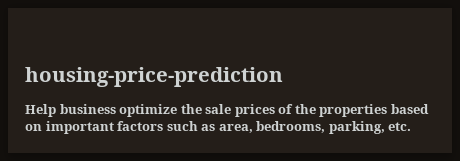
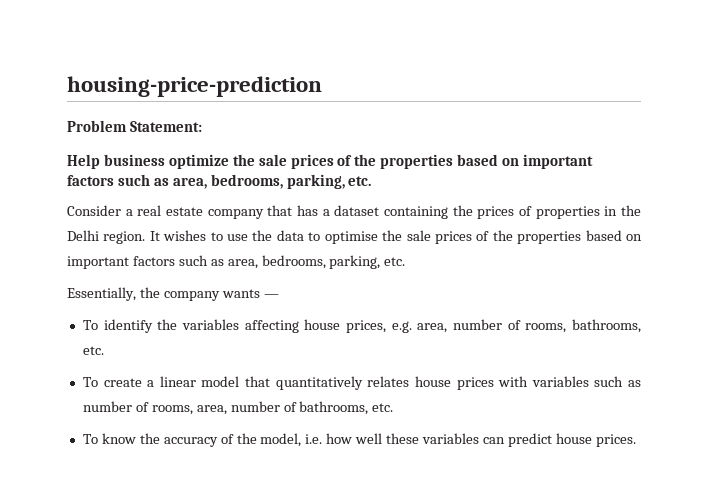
(283, 77) none -> [67,120,202,132] // Problem Statement:
(412, 126) none -> [67,205,641,219] [67,230,642,244] [67,255,406,269] [67,287,279,301] [82,319,642,333] [82,346,104,355] [82,376,641,390] [82,401,394,415] [82,433,636,447] // Consider a real estate company that has a dataset containing the prices of properties in the Delhi region. It wishes to use the data to optimise the sale prices of the properties based on important factors such as area, bedrooms, parking, etc. // Essentially, the company wants — // To identify the variables affecting house prices, e.g. area, number of rooms, bathrooms, etc. // To create a linear model that quantitatively relates house prices with variables such as number of rooms, area, number of bathrooms, etc. // To know the accuracy of the model, i.e. how well these variables can predict house prices.

